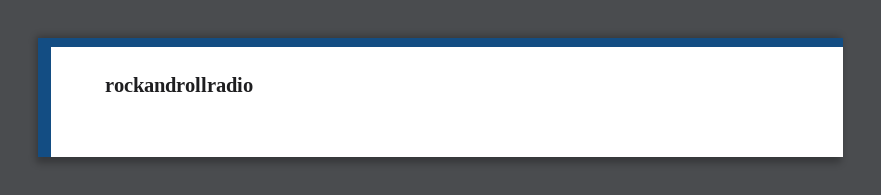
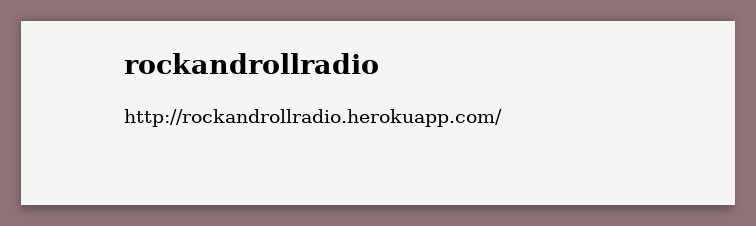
(253, 84) none -> [124,109,502,127] // http://rockandrollradio.herokuapp.com/

